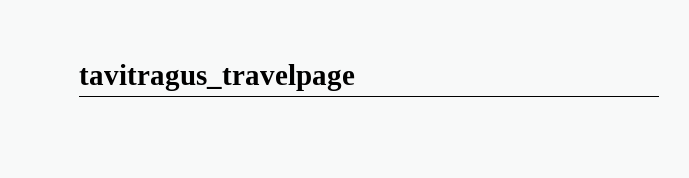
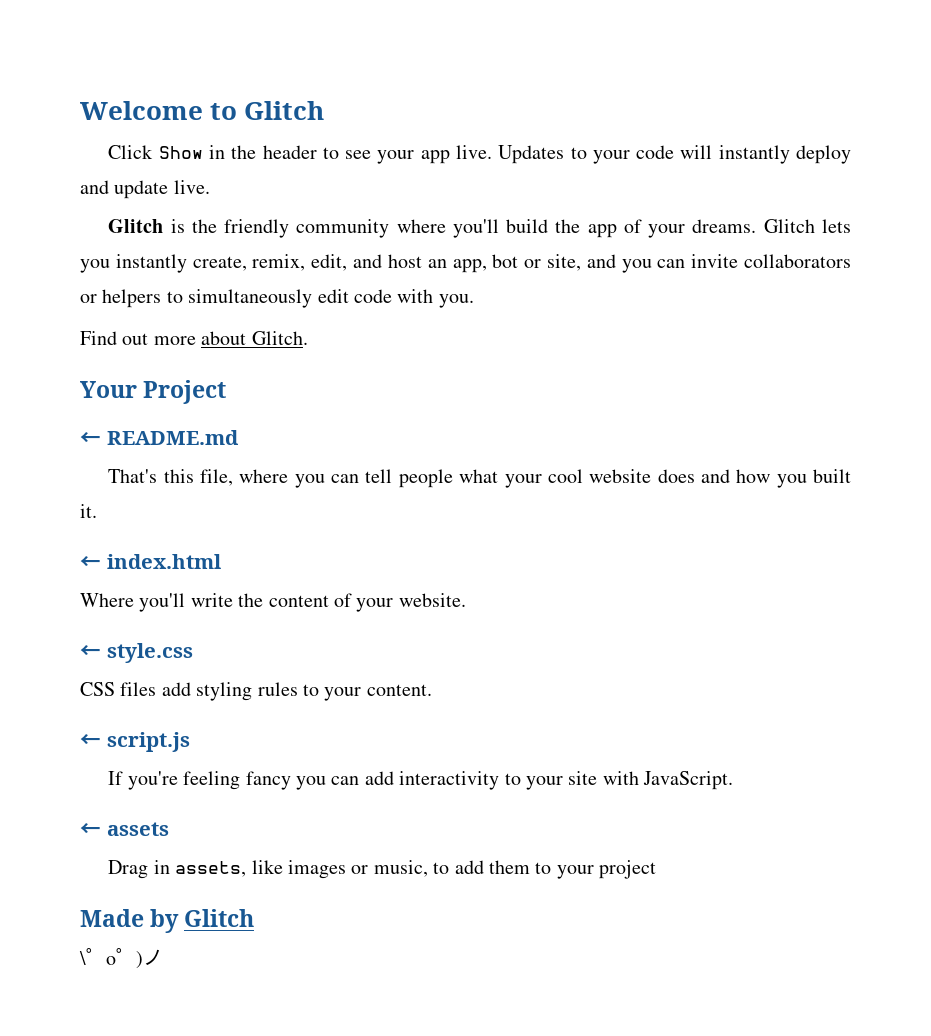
[79,64,355,91] tavitragus_travelpage -> [80,101,325,120] [108,145,852,164] [80,180,210,199] [108,219,852,238] [80,254,851,273] [80,289,474,308] [80,331,308,345] [80,380,227,404] [80,430,239,445] [108,469,852,488] [80,504,97,518] [80,554,221,569] [80,593,466,612] [80,643,193,663] [80,682,432,701] [80,732,190,752] [108,771,734,790] [80,822,169,836] [108,860,657,879] [80,909,255,933] [79,948,163,969] Welcome to Glitch // Click Show in the header to see your app live. Updates to your code will instantly deploy and update live. // Glitch is the friendly community where you'll build the app of your dreams. Glitch lets you instantly create, remix, edit, and host an app, bot or site, and you can invite collaborators or helpers to simultaneously edit code with you. // Find out more about Glitch. // Your Project // ← README.md // That's this file, where you can tell people what your cool website does and how you built it. // ← index.html // Where you'll write the content of your website. // ← style.css // CSS files add styling rules to your content. // ← script.js // If you're feeling fancy you can add interactivity to your site with JavaScript. // ← assets // Drag in assets, like images or music, to add them to your project // Made by Glitch // \゜o゜)ノ

